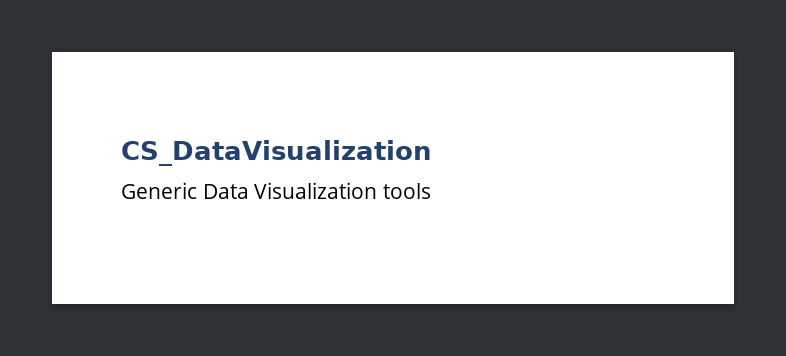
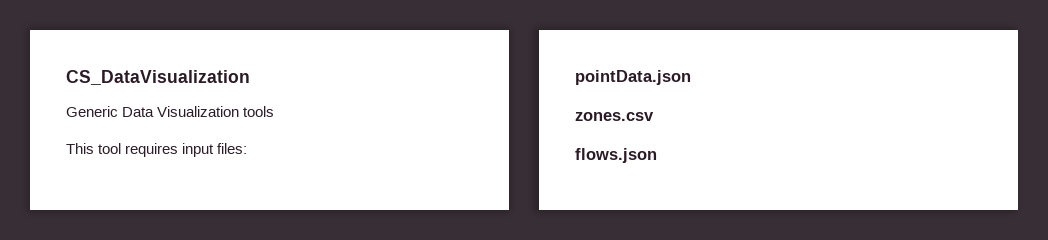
(432, 191) none -> [66,143,248,157] [575,70,691,85] [575,112,654,121] [575,148,657,163] // This tool requires input files: // pointData.json // zones.csv // flows.json

